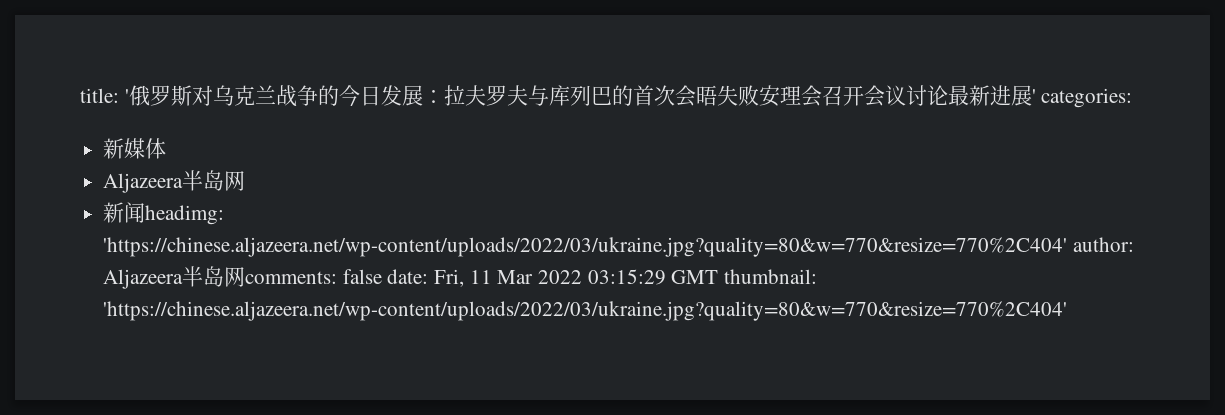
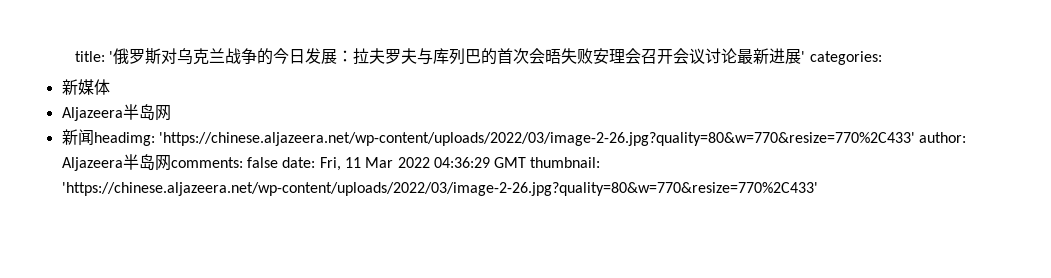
[103,237,1068,257] 'https://chinese.aljazeera.net/wp-content/uploads/2022/03/ukraine.jpg?quality=80&w=770&resize=770%2C404' -> [158,132,915,146] 'https://chinese.aljazeera.net/wp-content/uploads/2022/03/image-2-26.jpg?quality=80&w=770&resize=770%2C433'
[587,269,666,285] 03:15:29 -> [433,157,490,168] 04:36:29
[103,301,1068,321] 'https://chinese.aljazeera.net/wp-content/uploads/2022/03/ukraine.jpg?quality=80&w=770&resize=770%2C404' -> [61,182,818,196] 'https://chinese.aljazeera.net/wp-content/uploads/2022/03/image-2-26.jpg?quality=80&w=770&resize=770%2C433'

